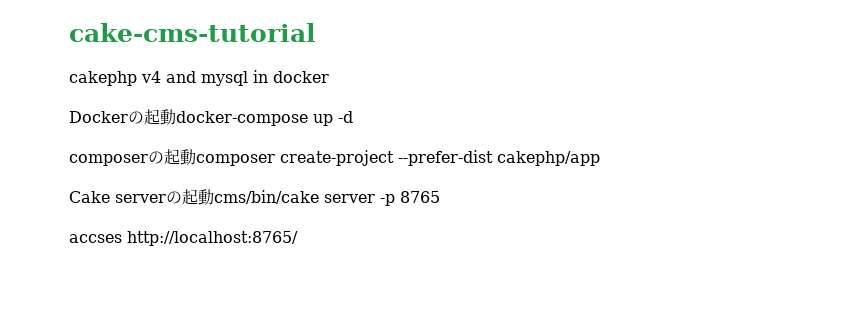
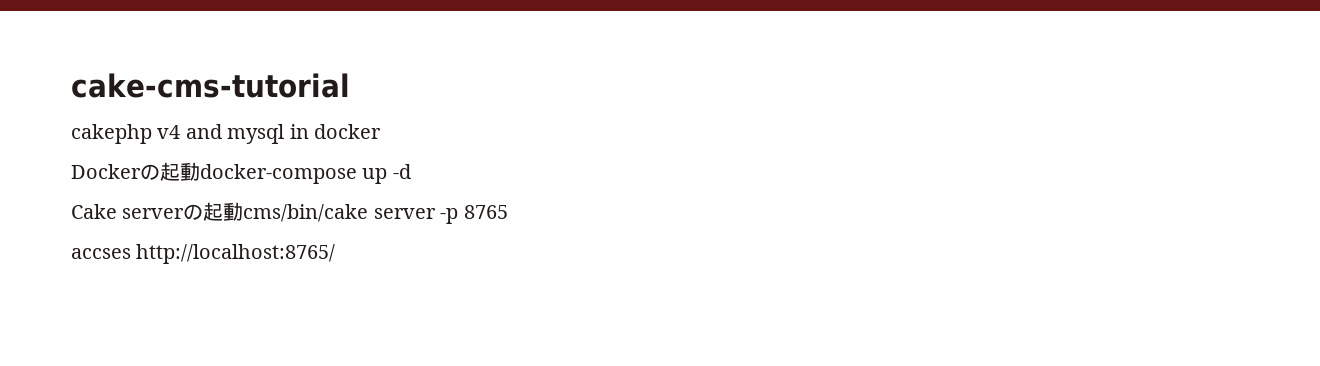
[69,149,600,166] // composerの起動composer create-project --prefer-dist cakephp/app -> (411, 171) none

